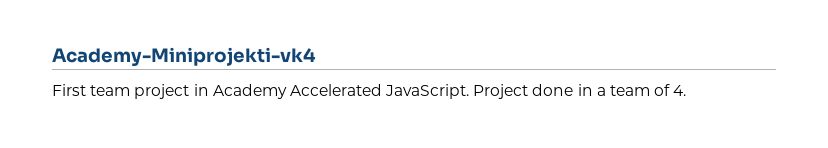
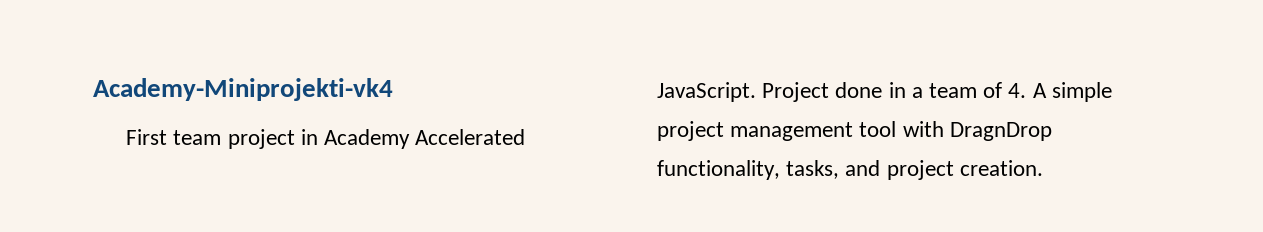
(687, 90) none -> [1032,82,1112,102] [657,121,1052,141] [657,160,1043,180] A simple project management tool with DragnDrop functionality, tasks, and project creation.

